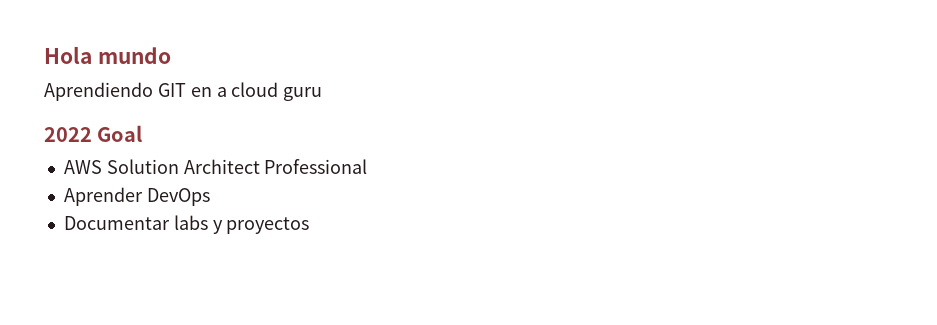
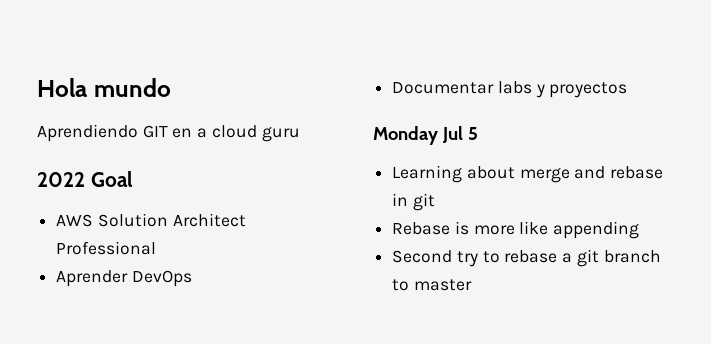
(310, 225) none -> [373,126,478,145] [392,165,664,183] [392,193,435,211] [392,221,640,239] [392,249,661,267] [392,279,472,291] // Monday Jul 5 // Learning about merge and rebase in git // Rebase is more like appending // Second try to rebase a git branch to master

